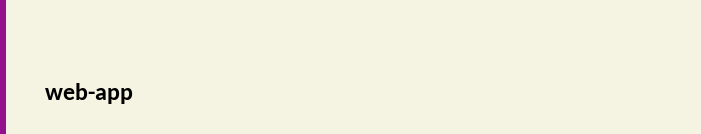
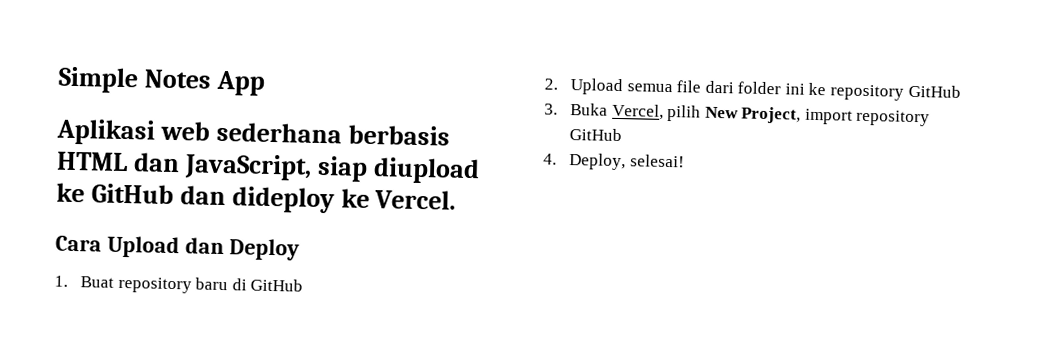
[45,83,133,104] web-app -> [58,66,266,96] [56,118,450,146] [56,151,480,185] [56,182,457,214] [55,235,300,261] [54,275,304,294] [544,78,961,101] [544,103,931,127] [568,128,622,142] [543,152,685,171] Simple Notes App // Aplikasi web sederhana berbasis HTML dan JavaScript, siap diupload ke GitHub dan dideploy ke Vercel. // Cara Upload dan Deploy // 1. Buat repository baru di GitHub // 2. Upload semua file dari folder ini ke repository GitHub // 3. Buka Vercel, pilih New Project, import repository GitHub // 4. Deploy, selesai!

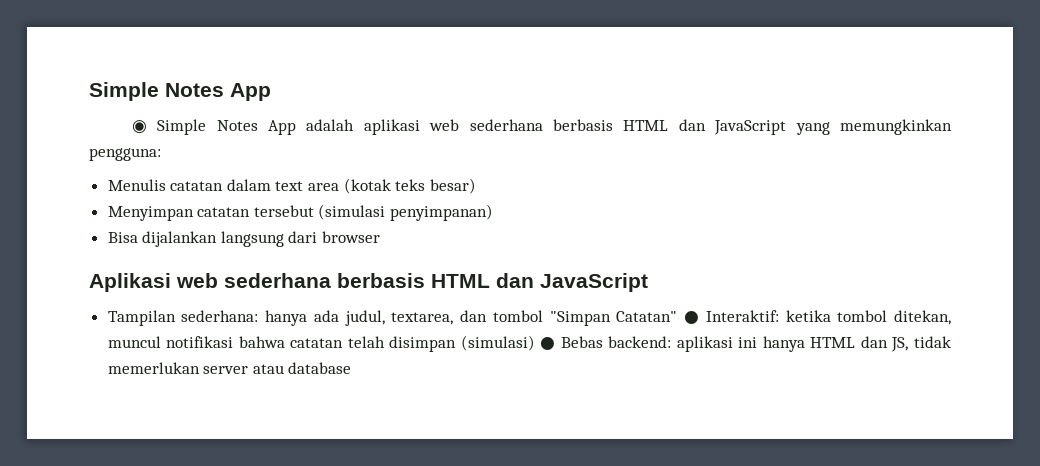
[58,66,266,96] Simple Notes App -> [89,82,271,101] [131,119,953,135] [89,148,161,161] [107,178,476,194] [107,204,494,221] [107,231,381,247] Simple Notes App // ◉ Simple Notes App adalah aplikasi web sederhana berbasis HTML dan JavaScript yang memungkinkan pengguna: // Menulis catatan dalam text area (kotak teks besar) // Menyimpan catatan tersebut (simulasi penyimpanan) // Bisa dijalankan langsung dari browser
[183,153,480,185] [56,182,457,214] [55,235,300,261] [54,275,304,294] [544,78,961,101] [544,103,931,127] [568,128,622,142] [543,152,685,171] JavaScript, siap diupload ke GitHub dan dideploy ke Vercel. // Cara Upload dan Deploy // 1. Buat repository baru di GitHub // 2. Upload semua file dari folder ini ke repository GitHub // 3. Buka Vercel, pilih New Project, import repository GitHub // 4. Deploy, selesai! -> [540,273,648,292] [107,310,951,326] [107,335,951,352] [107,362,352,374] JavaScript // Tampilan sederhana: hanya ada judul, textarea, dan tombol "Simpan Catatan" ● Interaktif: ketika tombol ditekan, muncul notifikasi bahwa catatan telah disimpan (simulasi) ● Bebas backend: aplikasi ini hanya HTML dan JS, tidak memerlukan server atau database

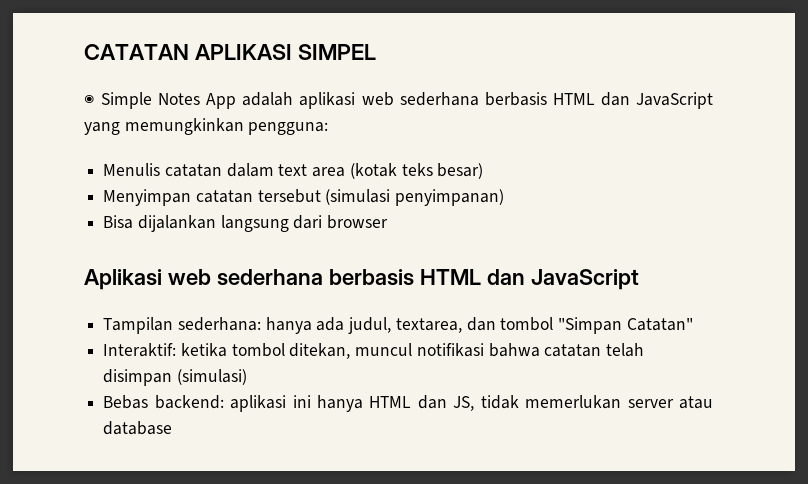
[89,82,271,101] Simple Notes App -> [84,44,376,60] CATATAN APLIKASI SIMPEL
[684,311,700,324] ● -> (693, 324) //
[540,337,556,350] ● -> (247, 377) //

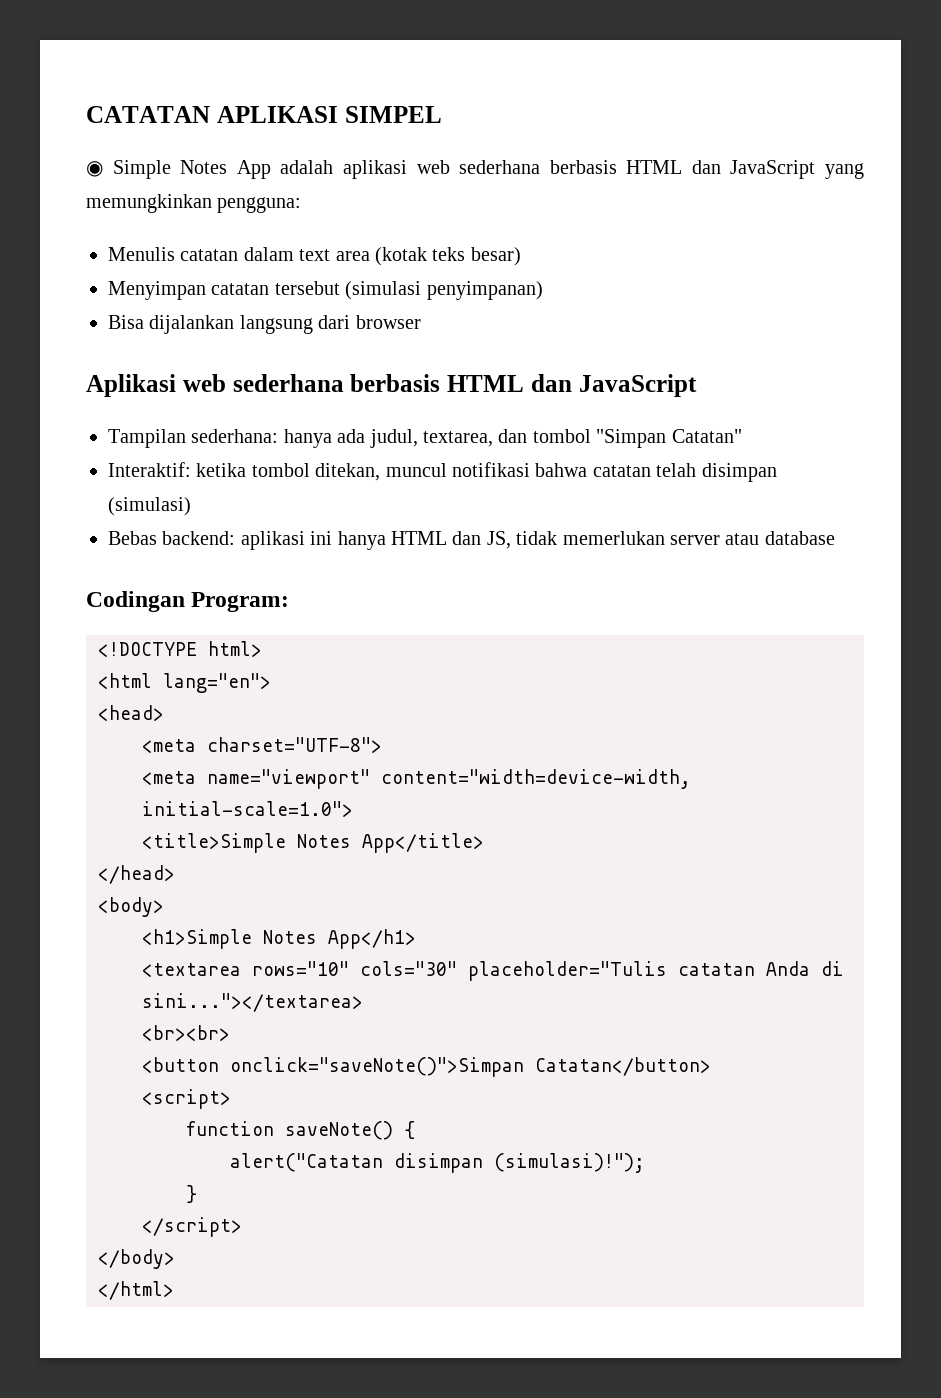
(173, 428) none -> [86,591,290,612] [98,641,262,657] [98,673,271,693] [98,705,164,721] [142,737,382,753] [142,769,691,789] [142,801,353,817] [142,833,484,853] [98,865,175,884] [98,897,164,917] [142,929,416,949] [142,961,844,981] [142,993,363,1012] [142,1025,230,1041] [142,1057,711,1077] [142,1089,231,1109] [186,1121,415,1140] [230,1153,645,1173] [186,1185,197,1203] [142,1217,242,1237] [98,1249,175,1269] [98,1281,174,1300] // Codingan Program: // <!DOCTYPE html> // <html lang="en"> // <head> // <meta charset="UTF-8"> // <meta name="viewport" content="width=device-width, initial-scale=1.0"> // <title>Simple Notes App</title> // </head> // <body> // <h1>Simple Notes App</h1> // <textarea rows="10" cols="30" placeholder="Tulis catatan Anda di sini..."></textarea> // <br><br> // <button onclick="saveNote()">Simpan Catatan</button> // <script> // function saveNote() { // alert("Catatan disimpan (simulasi)!"); // } // </script> // </body> // </html>

